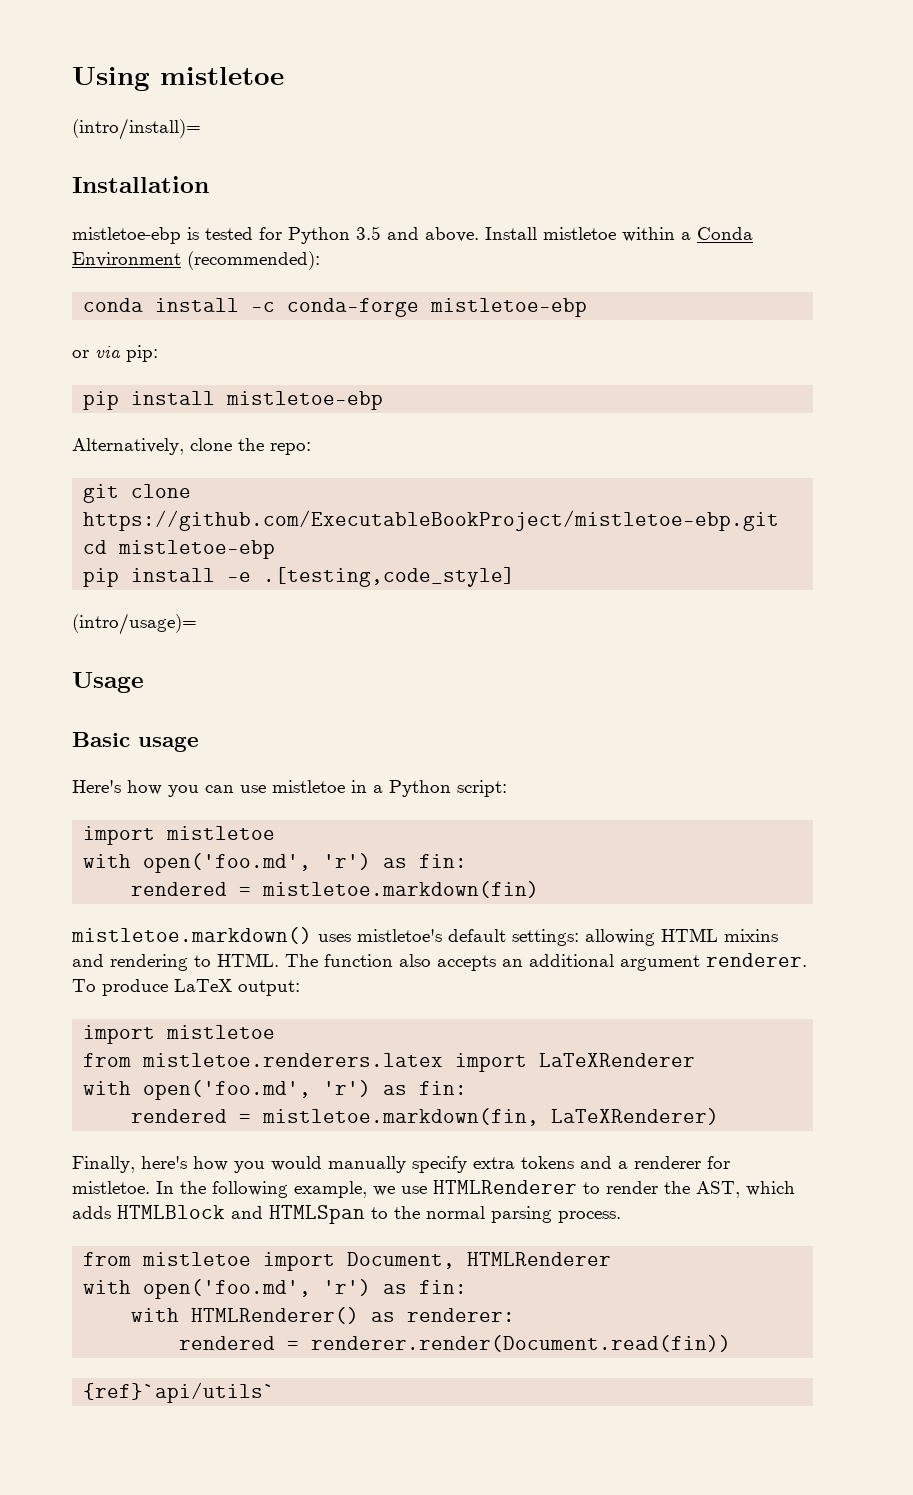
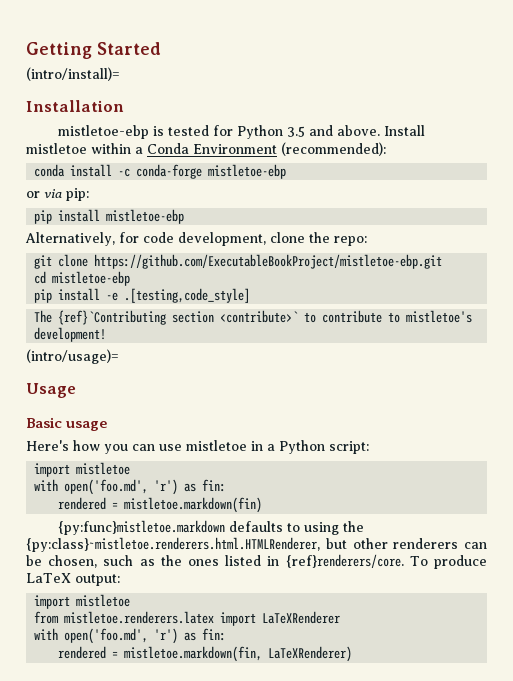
[72,67,284,91] Using mistletoe -> [26,42,161,59] Getting Started
(184, 446) none -> [119,232,266,246] for code development,
(516, 577) none -> [34,310,473,325] [34,327,107,342] // The {ref}`Contributing section <contribute>` to contribute to mistletoe's development!
[71,927,778,946] [72,953,807,971] mistletoe.markdown() uses mistletoe's default settings: allowing HTML mixins and rendering to HTML. The function also accepts an additional argument renderer. -> [57,520,364,535] [26,537,487,552] [26,554,404,568] {py:func}mistletoe.markdown defaults to using the {py:class}~mistletoe.renderers.html.HTMLRenderer, but other renderers can be chosen, such as the ones listed in {ref}renderers/core.
[72,1156,730,1173] [72,1180,795,1198] [72,1205,621,1224] [83,1252,612,1271] [83,1279,468,1299] [131,1307,516,1324] [179,1335,732,1352] [83,1382,276,1403] // Finally, here's how you would manually specify extra tokens and a renderer for mistletoe. In the following example, we use HTMLRenderer to render the AST, which adds HTMLBlock and HTMLSpan to the normal parsing process. // from mistletoe import Document, HTMLRenderer // with open('foo.md', 'r') as fin: // with HTMLRenderer() as renderer: // rendered = renderer.render(Document.read(fin)) // {ref}`api/utils` -> (353, 654) none

